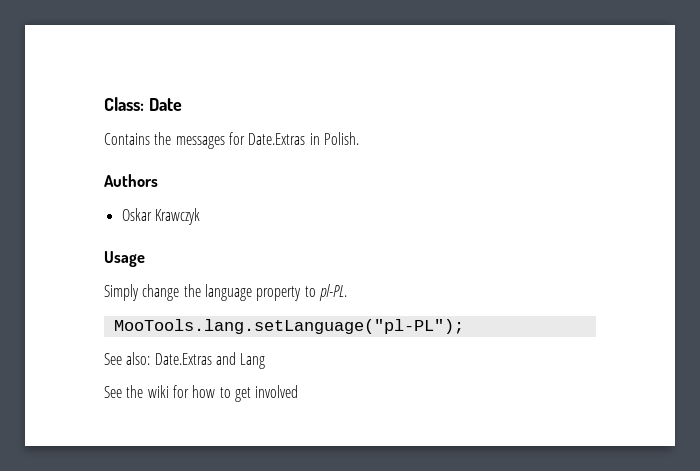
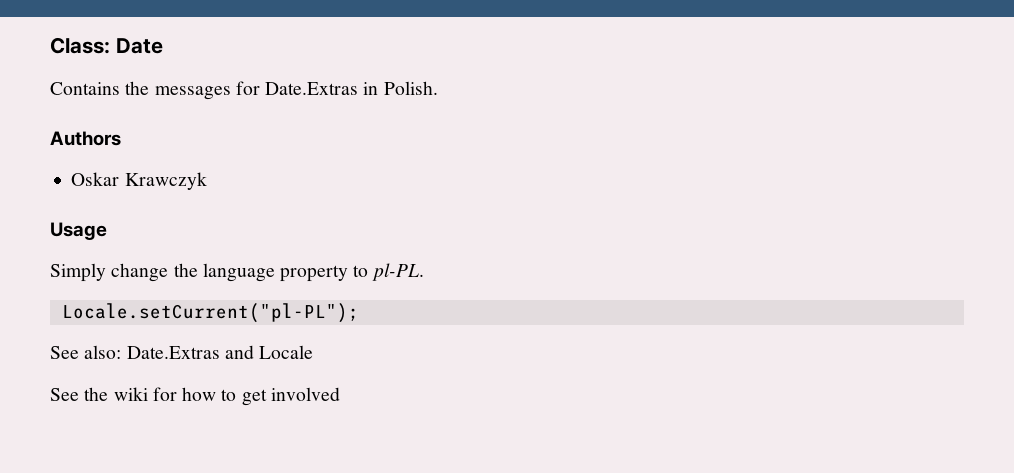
[113,319,464,334] MooTools.lang.setLanguage("pl-PL"); -> [61,303,359,323] Locale.setCurrent("pl-PL");
[240,353,266,369] Lang -> [259,345,314,359] Locale

